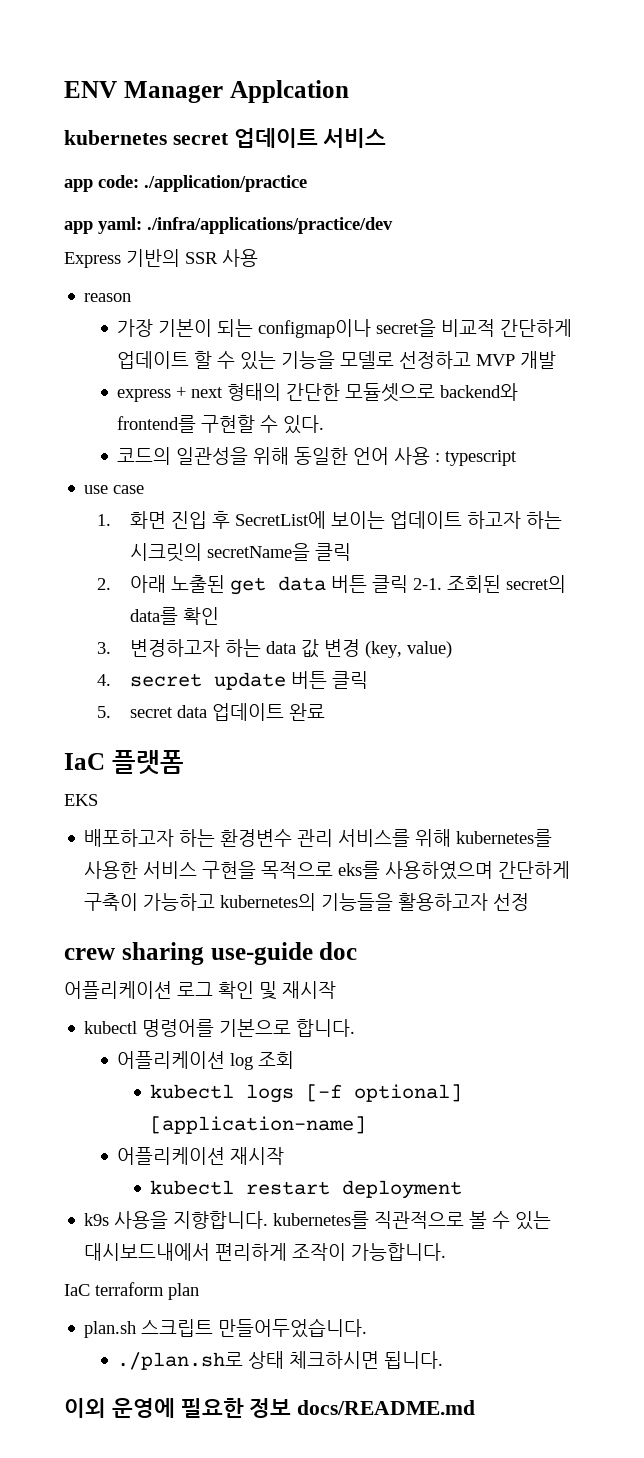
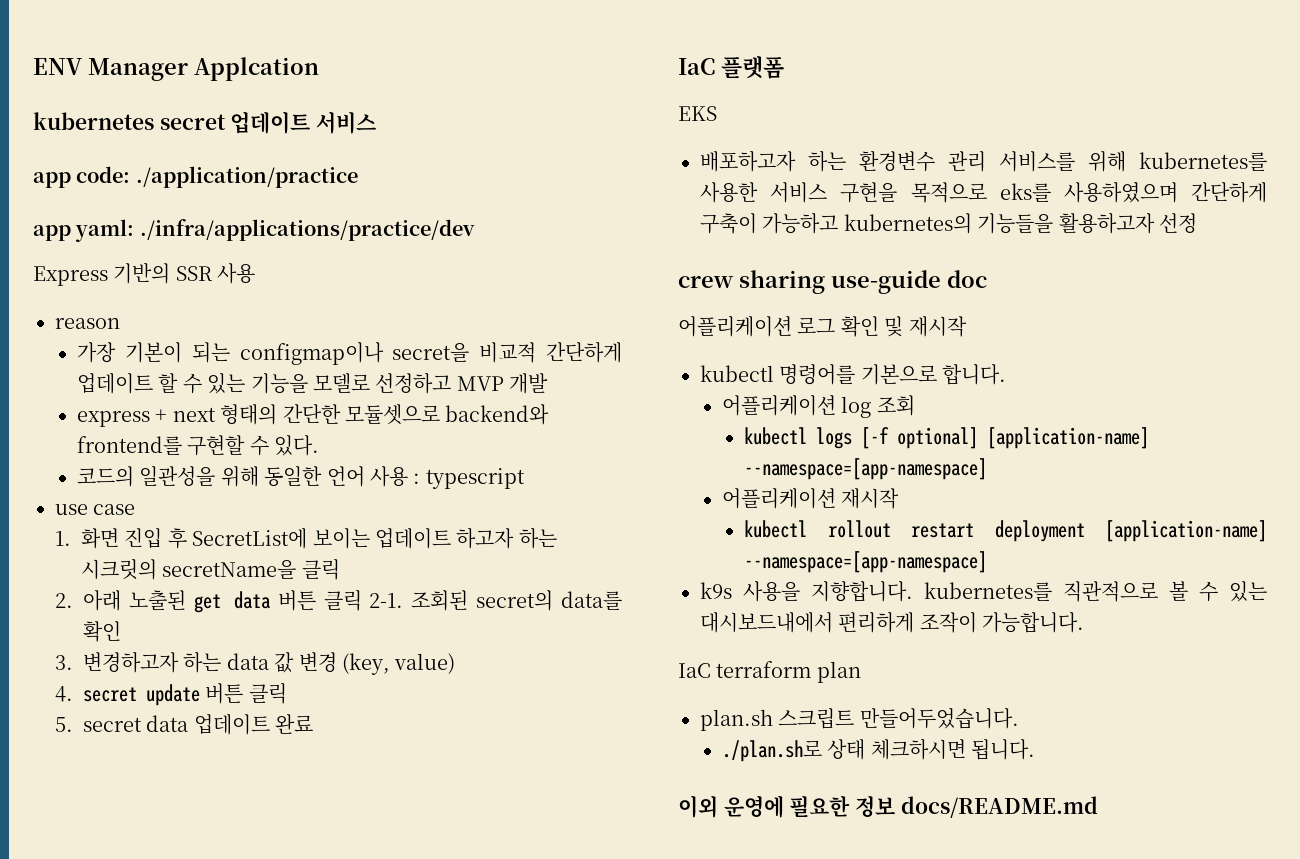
(367, 1125) none -> [744,458,988,480] --namespace=[app-namespace]
(235, 1187) none -> [827,520,891,538] rollout
(463, 1189) none -> [1105,520,1267,542] [744,551,988,573] [application-name] --namespace=[app-namespace]

